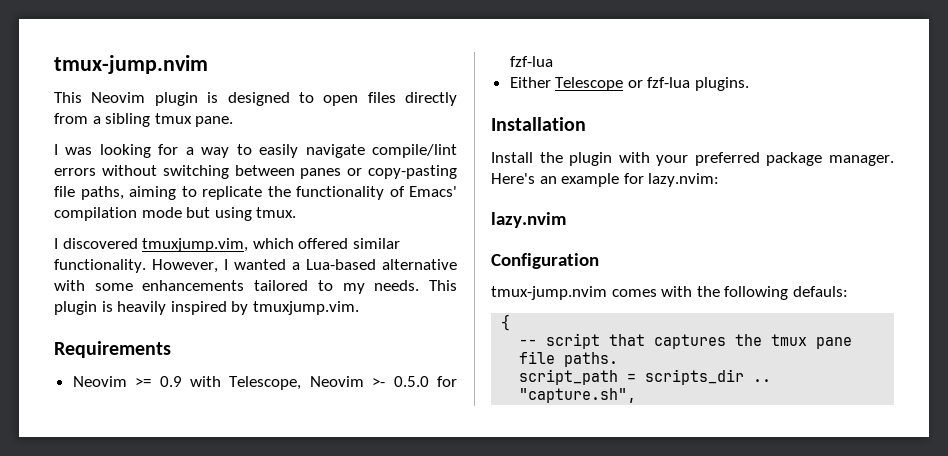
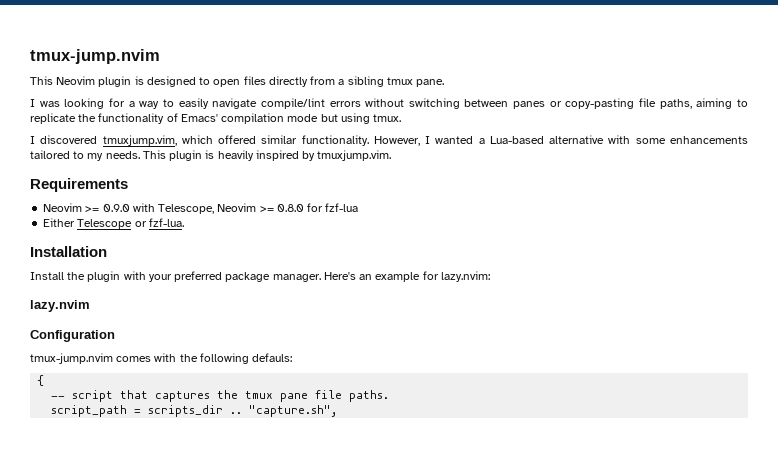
[159,376,182,387] 0.9 -> [102,204,130,212] 0.9.0
[372,376,429,387] >- 0.5.0 -> [259,204,304,212] >= 0.8.0
[647,77,750,91] fzf-lua plugins. -> [148,218,184,227] fzf-lua.

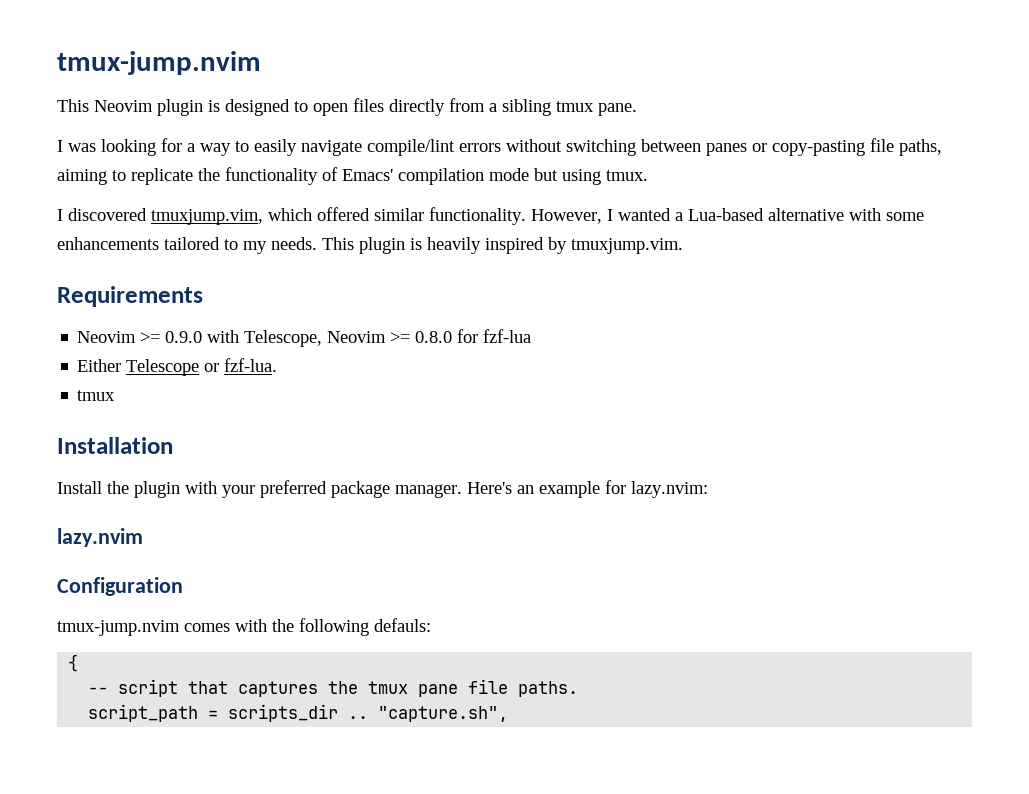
(184, 222) none -> [77,390,116,401] // tmux

